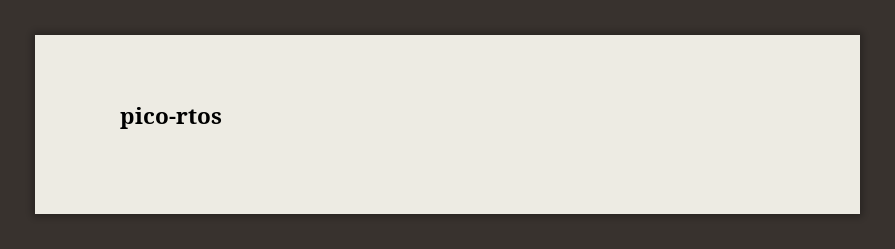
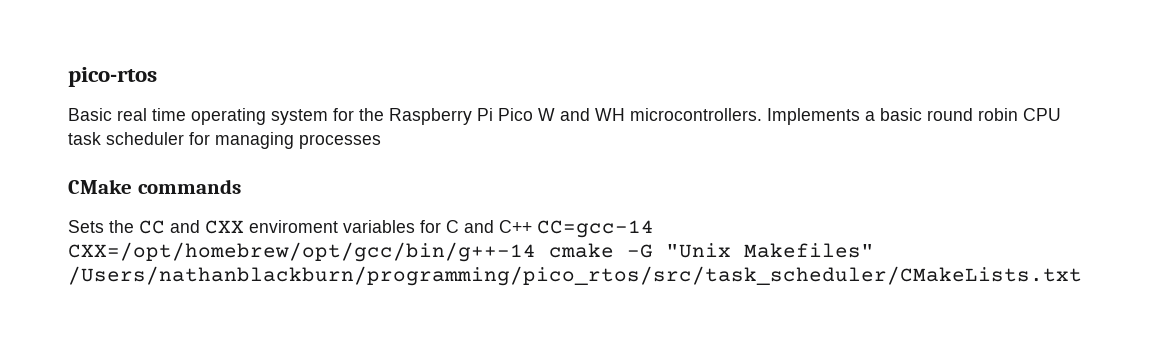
(222, 118) none -> [68,108,1061,125] [68,132,381,149] [68,179,241,194] [68,220,654,238] [68,242,874,262] [68,266,1082,286] // Basic real time operating system for the Raspberry Pi Pico W and WH microcontrollers. Implements a basic round robin CPU task scheduler for managing processes // CMake commands // Sets the CC and CXX enviroment variables for C and C++ CC=gcc-14 CXX=/opt/homebrew/opt/gcc/bin/g++-14 cmake -G "Unix Makefiles" /Users/nathanblackburn/programming/pico_rtos/src/task_scheduler/CMakeLists.txt

